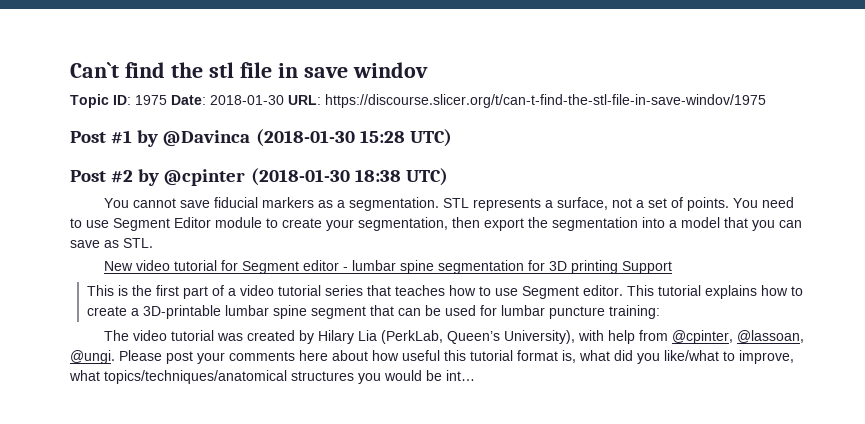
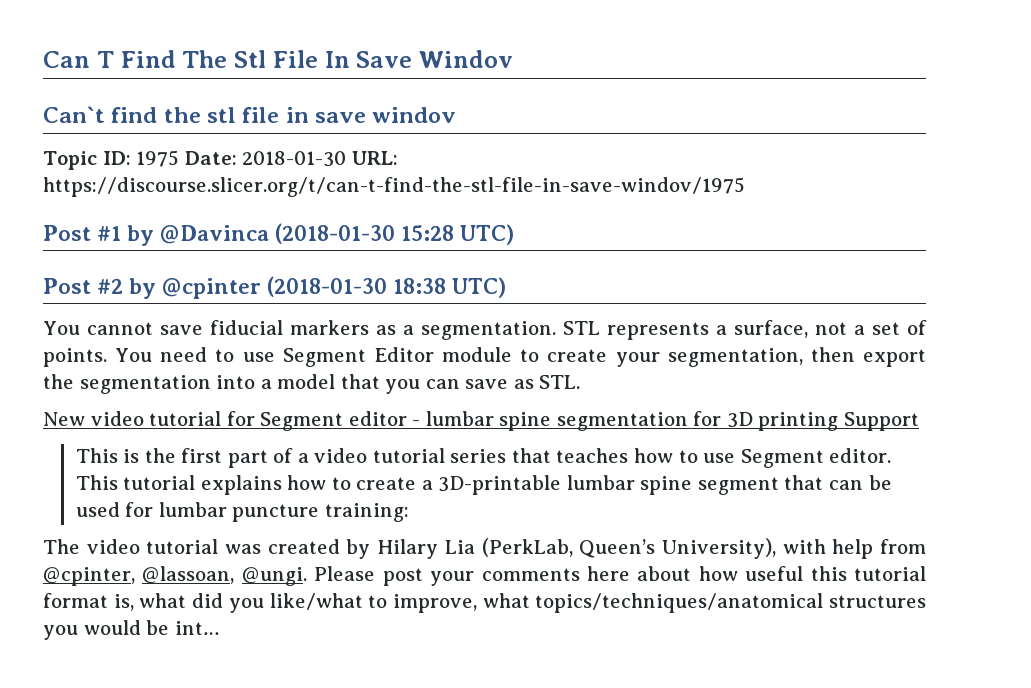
(70, 70) none -> [43,50,513,68] Can T Find The Stl File In Save Windov //

